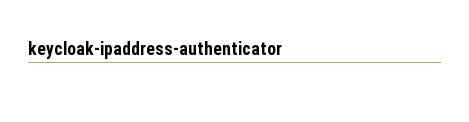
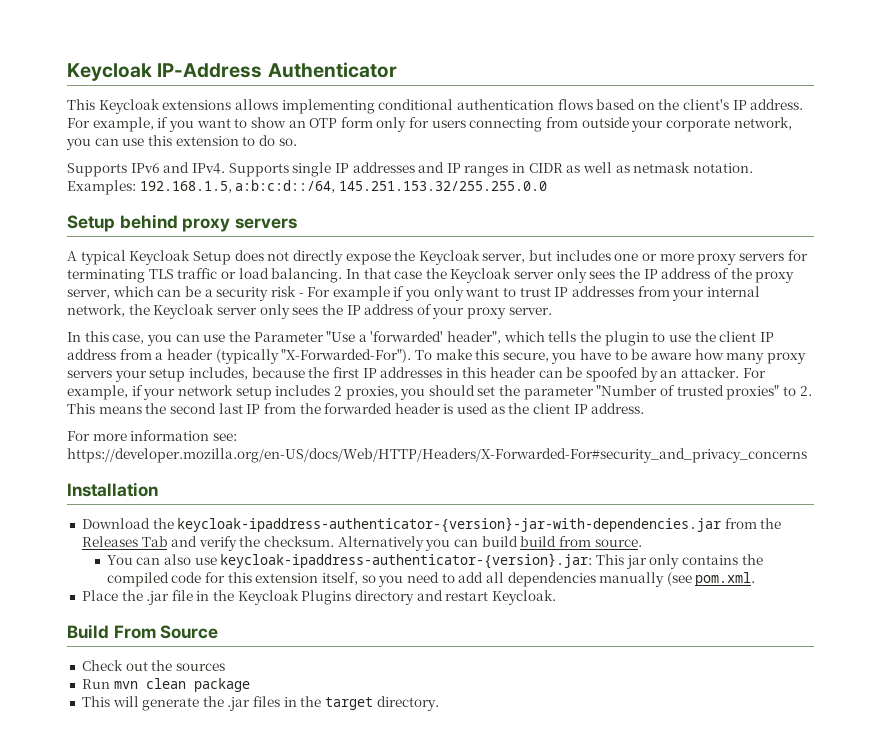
[28,41,282,59] keycloak-ipaddress-authenticator -> [67,62,397,81] [67,99,804,114] [67,117,792,132] [66,135,297,150] [67,162,753,177] [67,180,547,195] [67,214,298,232] [67,250,808,265] [67,268,795,283] [67,286,760,301] [67,304,552,319] [67,331,774,346] [67,349,806,364] [67,367,766,382] [67,385,812,400] [67,403,645,414] [67,430,237,441] [67,448,807,463] [67,482,158,497] [81,517,782,533] [81,536,642,551] [106,553,763,569] [106,572,756,587] [81,590,556,605] [67,624,219,639] [81,660,225,671] [81,678,250,692] [81,696,439,711] Keycloak IP-Address Authenticator // This Keycloak extensions allows implementing conditional authentication flows based on the client's IP address. For example, if you want to show an OTP form only for users connecting from outside your corporate network, you can use this extension to do so. // Supports IPv6 and IPv4. Supports single IP addresses and IP ranges in CIDR as well as netmask notation. Examples: 192.168.1.5, a:b:c:d::/64, 145.251.153.32/255.255.0.0 // Setup behind proxy servers // A typical Keycloak Setup does not directly expose the Keycloak server, but includes one or more proxy servers for terminating TLS traffic or load balancing. In that case the Keycloak server only sees the IP address of the proxy server, which can be a security risk - For example if you only want to trust IP addresses from your internal network, the Keycloak server only sees the IP address of your proxy server. // In this case, you can use the Parameter "Use a 'forwarded' header", which tells the plugin to use the client IP address from a header (typically "X-Forwarded-For"). To make this secure, you have to be aware how many proxy servers your setup includes, because the first IP addresses in this header can be spoofed by an attacker. For example, if your network setup includes 2 proxies, you should set the parameter "Number of trusted proxies" to 2. This means the second last IP from the forwarded header is used as the client IP address. // For more information see: https://developer.mozilla.org/en-US/docs/Web/HTTP/Headers/X-Forwarded-For#security_and_privacy_concerns // Installation // Download the keycloak-ipaddress-authenticator-{version}-jar-with-dependencies.jar from the Releases Tab and verify the checksum. Alternatively you can build build from source. // You can also use keycloak-ipaddress-authenticator-{version}.jar: This jar only contains the compiled code for this extension itself, so you need to add all dependencies manually (see pom.xml. // Place the .jar file in the Keycloak Plugins directory and restart Keycloak. // Build From Source // Check out the sources // Run mvn clean package // This will generate the .jar files in the target directory.

